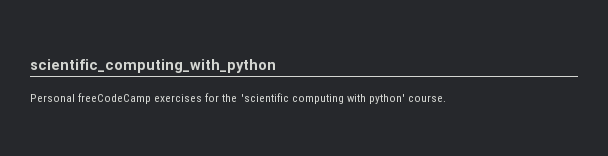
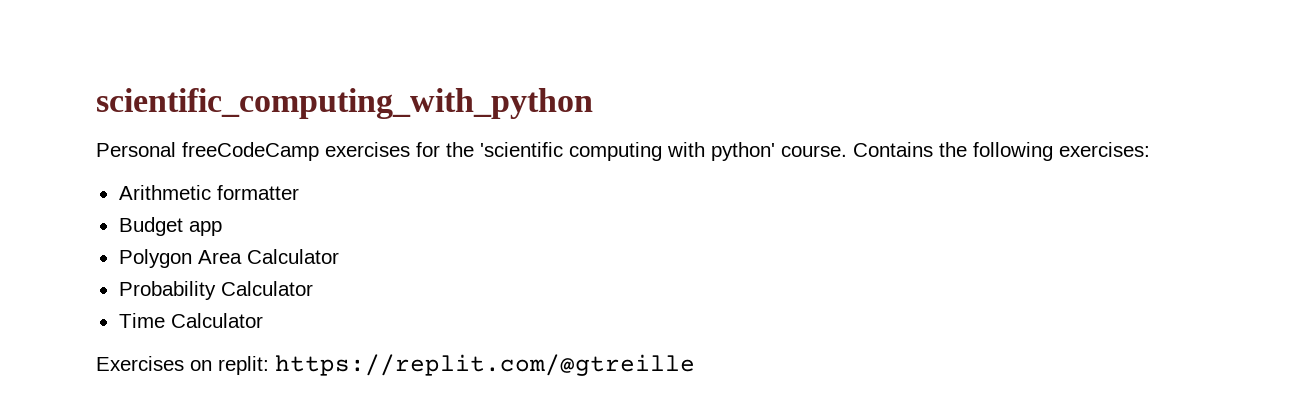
(446, 98) none -> [853,142,1150,161] [118,185,299,200] [118,217,222,236] [118,249,339,268] [118,281,313,300] [118,313,263,328] [96,354,695,376] Contains the following exercises: // Arithmetic formatter // Budget app // Polygon Area Calculator // Probability Calculator // Time Calculator // Exercises on replit: https://replit.com/@gtreille

